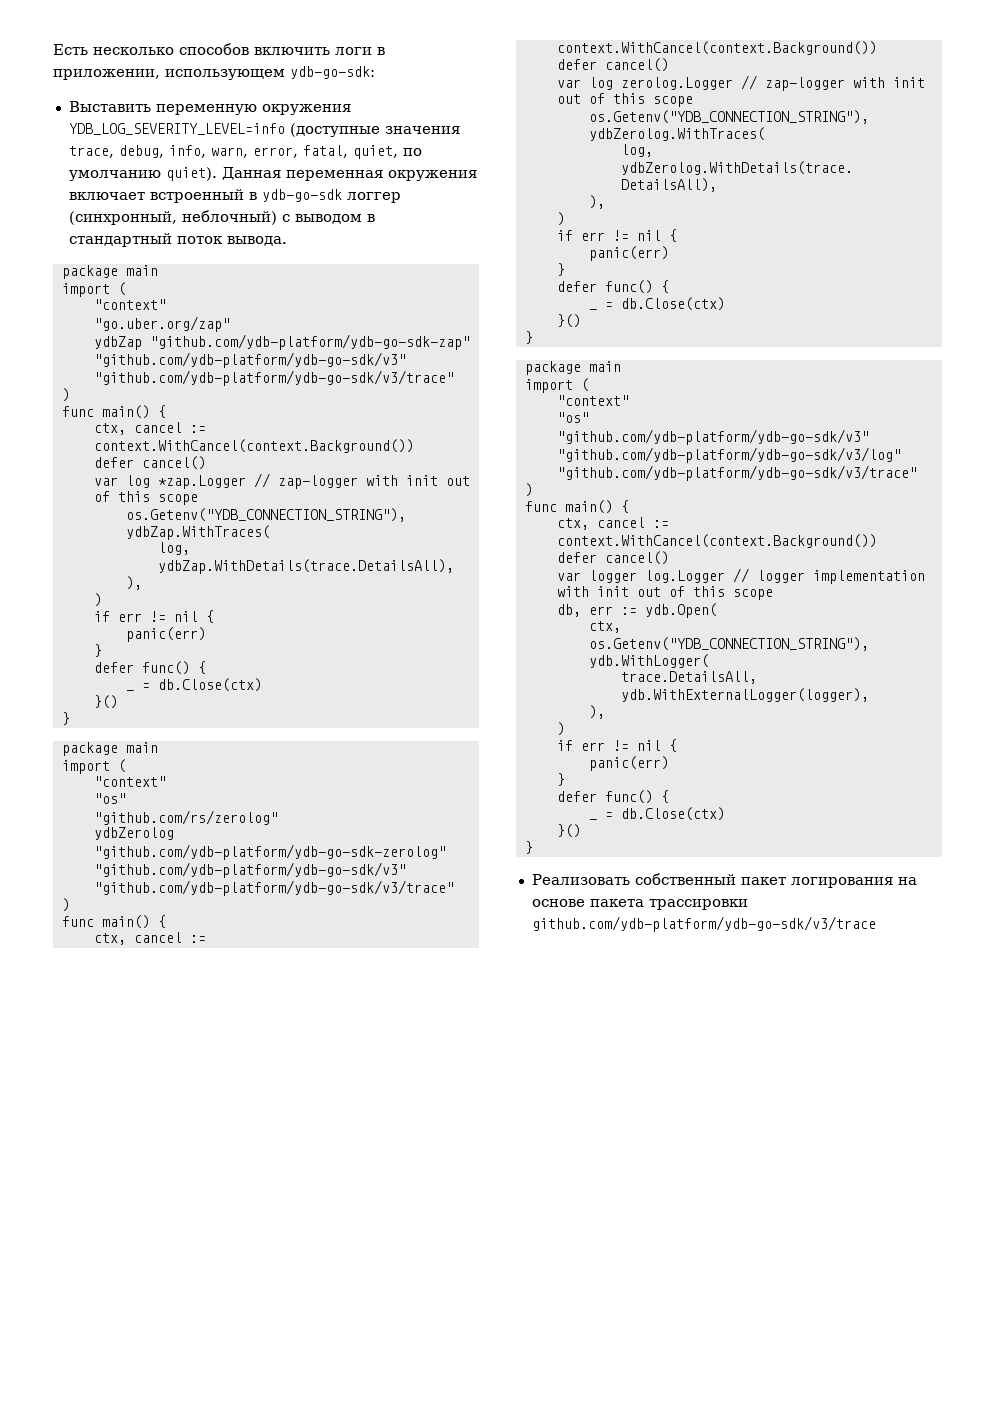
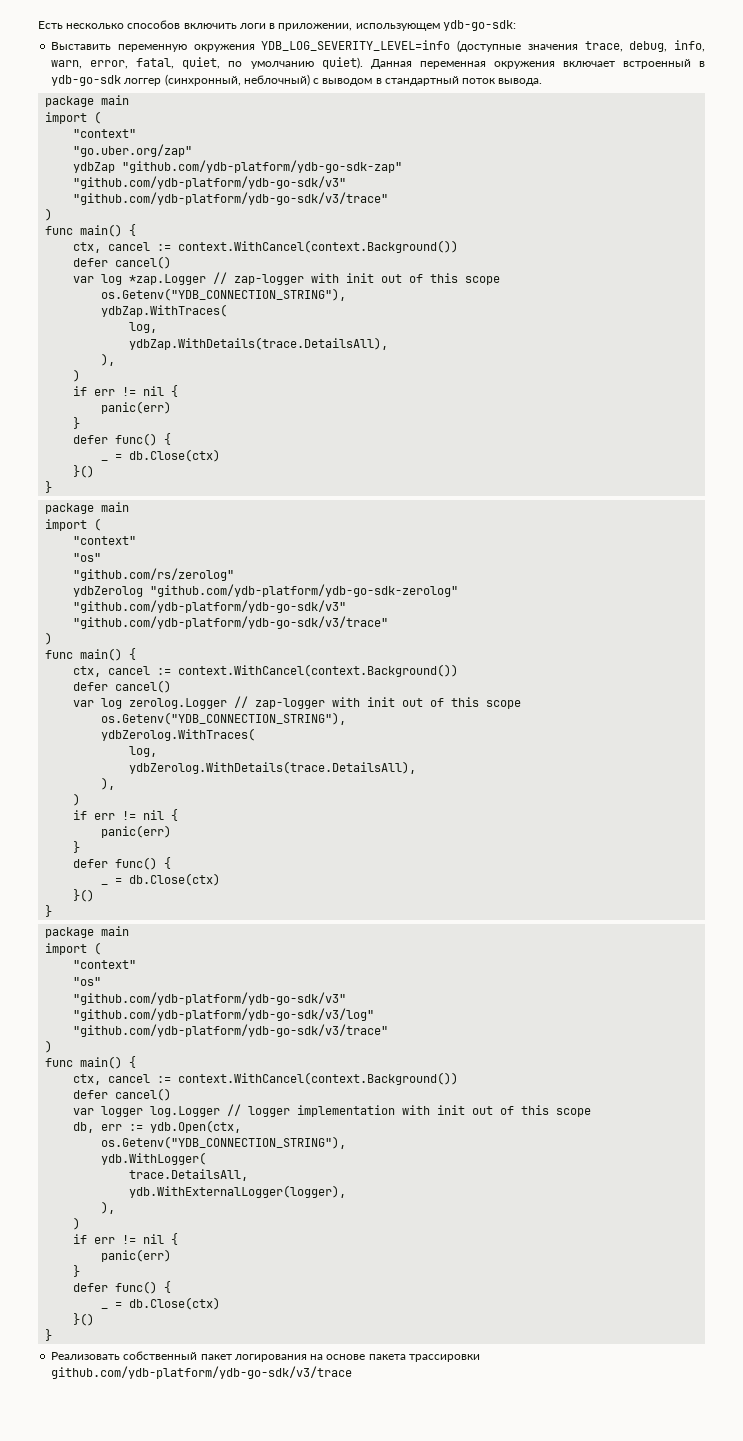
[644,603,717,618] [588,621,621,633] ydb.Open( // ctx, -> [150,1120,242,1133] ydb.Open(ctx,

